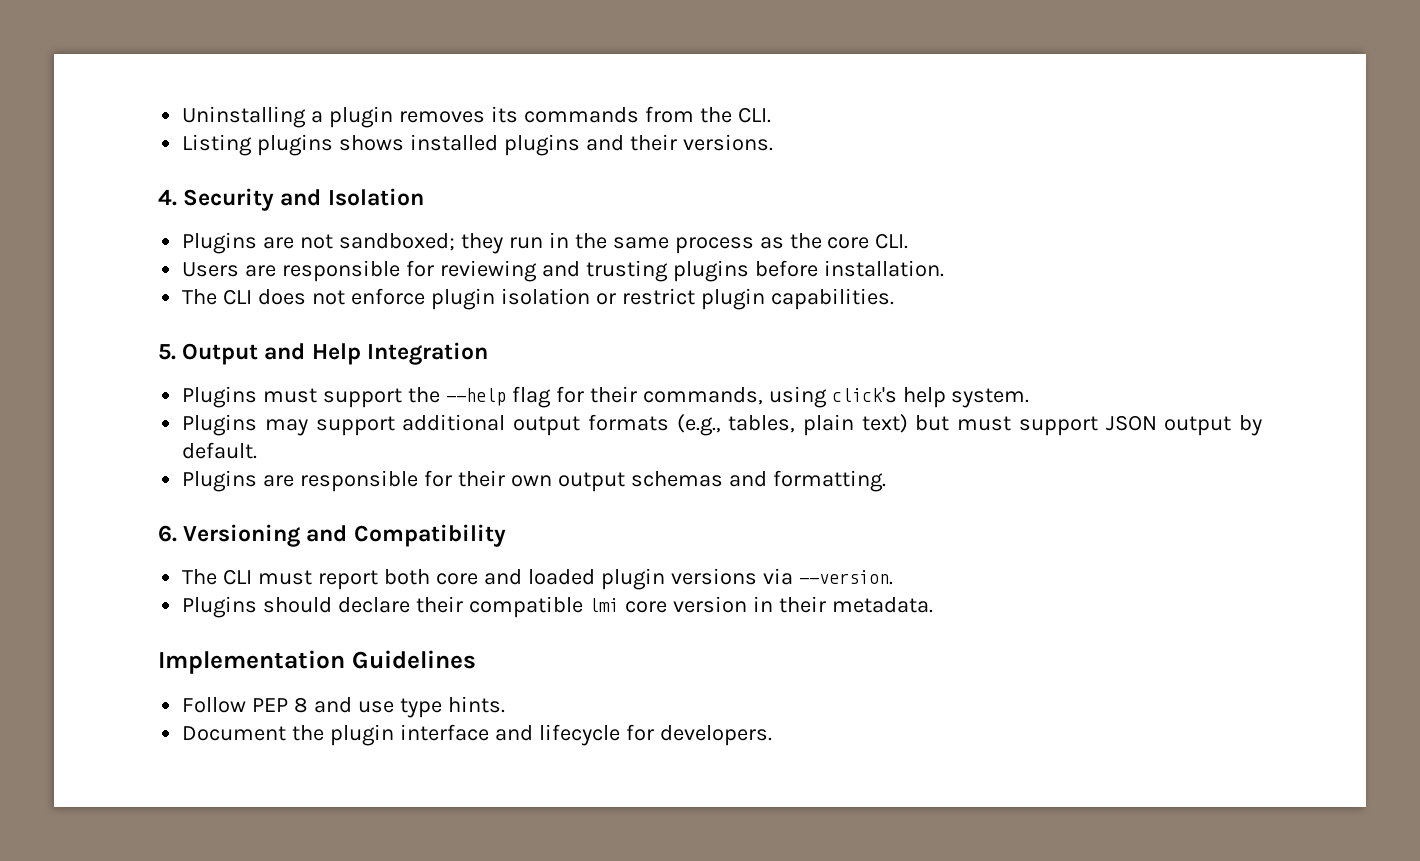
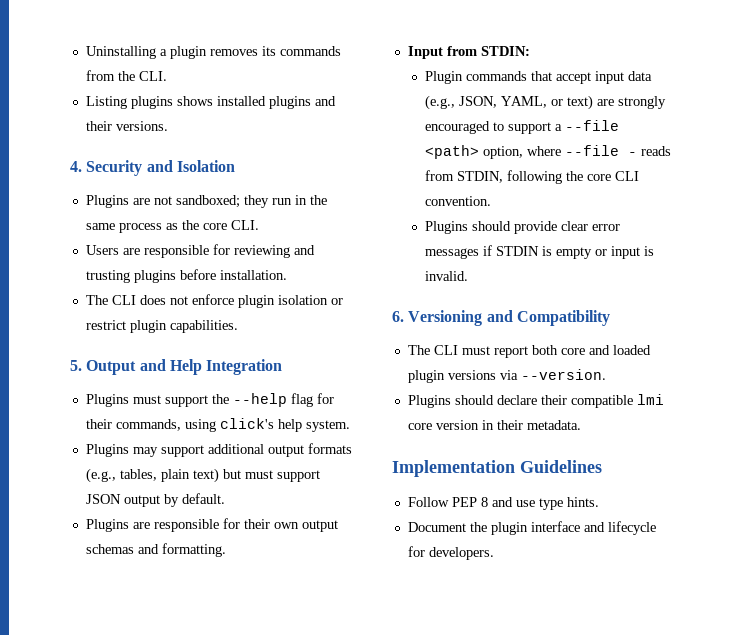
(886, 481) none -> [407,46,530,59] [425,71,653,84] [425,95,667,110] [425,120,620,134] [425,145,672,159] [425,170,640,184] [425,196,492,206] [425,221,621,234] [425,245,655,259] [425,271,469,281] // Input from STDIN: // Plugin commands that accept input data (e.g., JSON, YAML, or text) are strongly encouraged to support a --file <path> option, where --file - reads from STDIN, following the core CLI convention. // Plugins should provide clear error messages if STDIN is empty or input is invalid.

